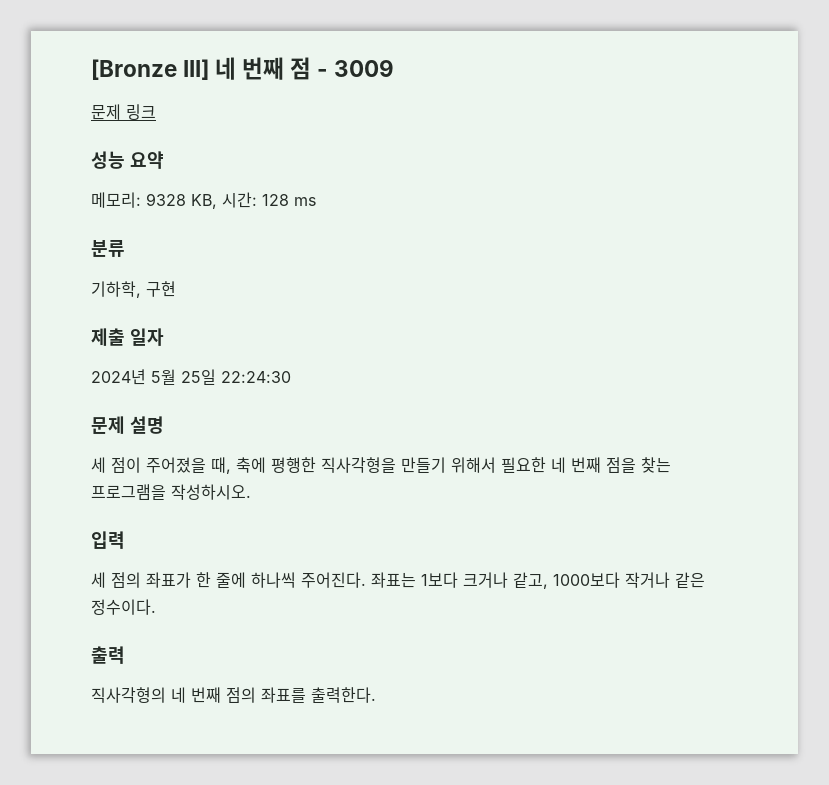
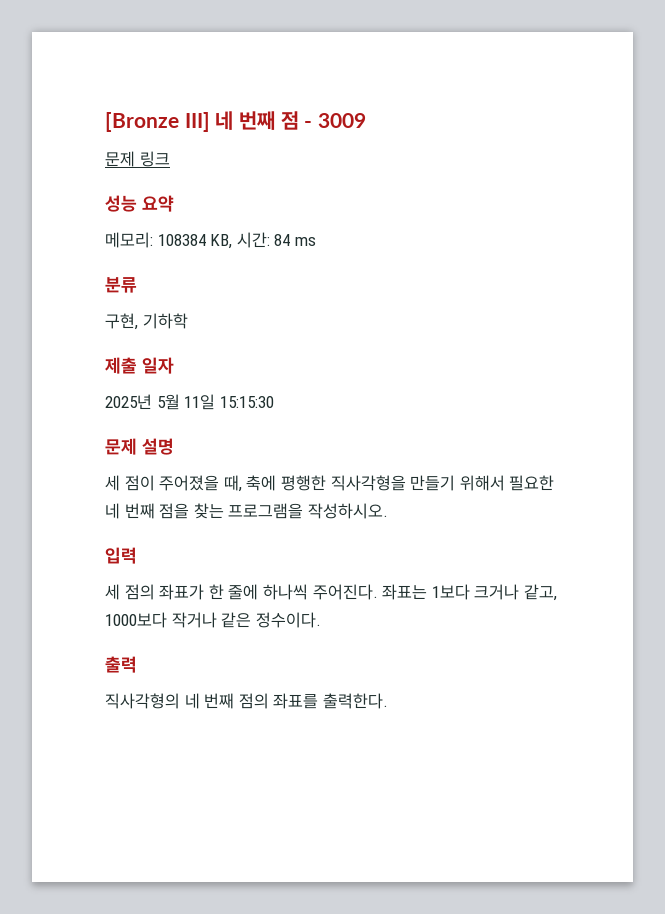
[146,193,186,206] 9328 -> [157,234,206,246] 108384
[262,194,289,206] 128 -> [274,234,291,246] 84
[91,281,176,298] 기하학, 구현 -> [105,313,188,330] 구현, 기하학
[91,369,291,385] 2024년 5월 25일 22:24:30 -> [105,394,274,410] 2025년 5월 11일 15:15:30

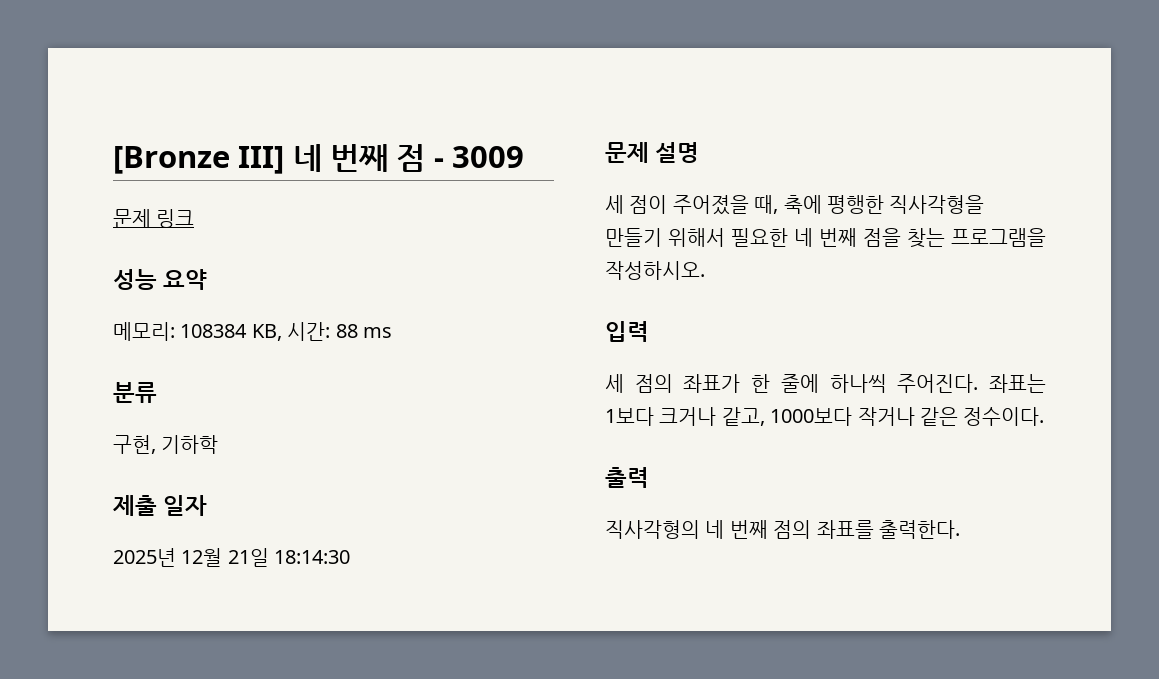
[274,234,291,246] 84 -> [335,324,358,338] 88
[156,394,274,410] 5월 11일 15:15:30 -> [181,548,351,567] 12월 21일 18:14:30

